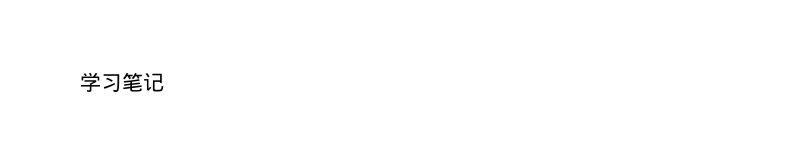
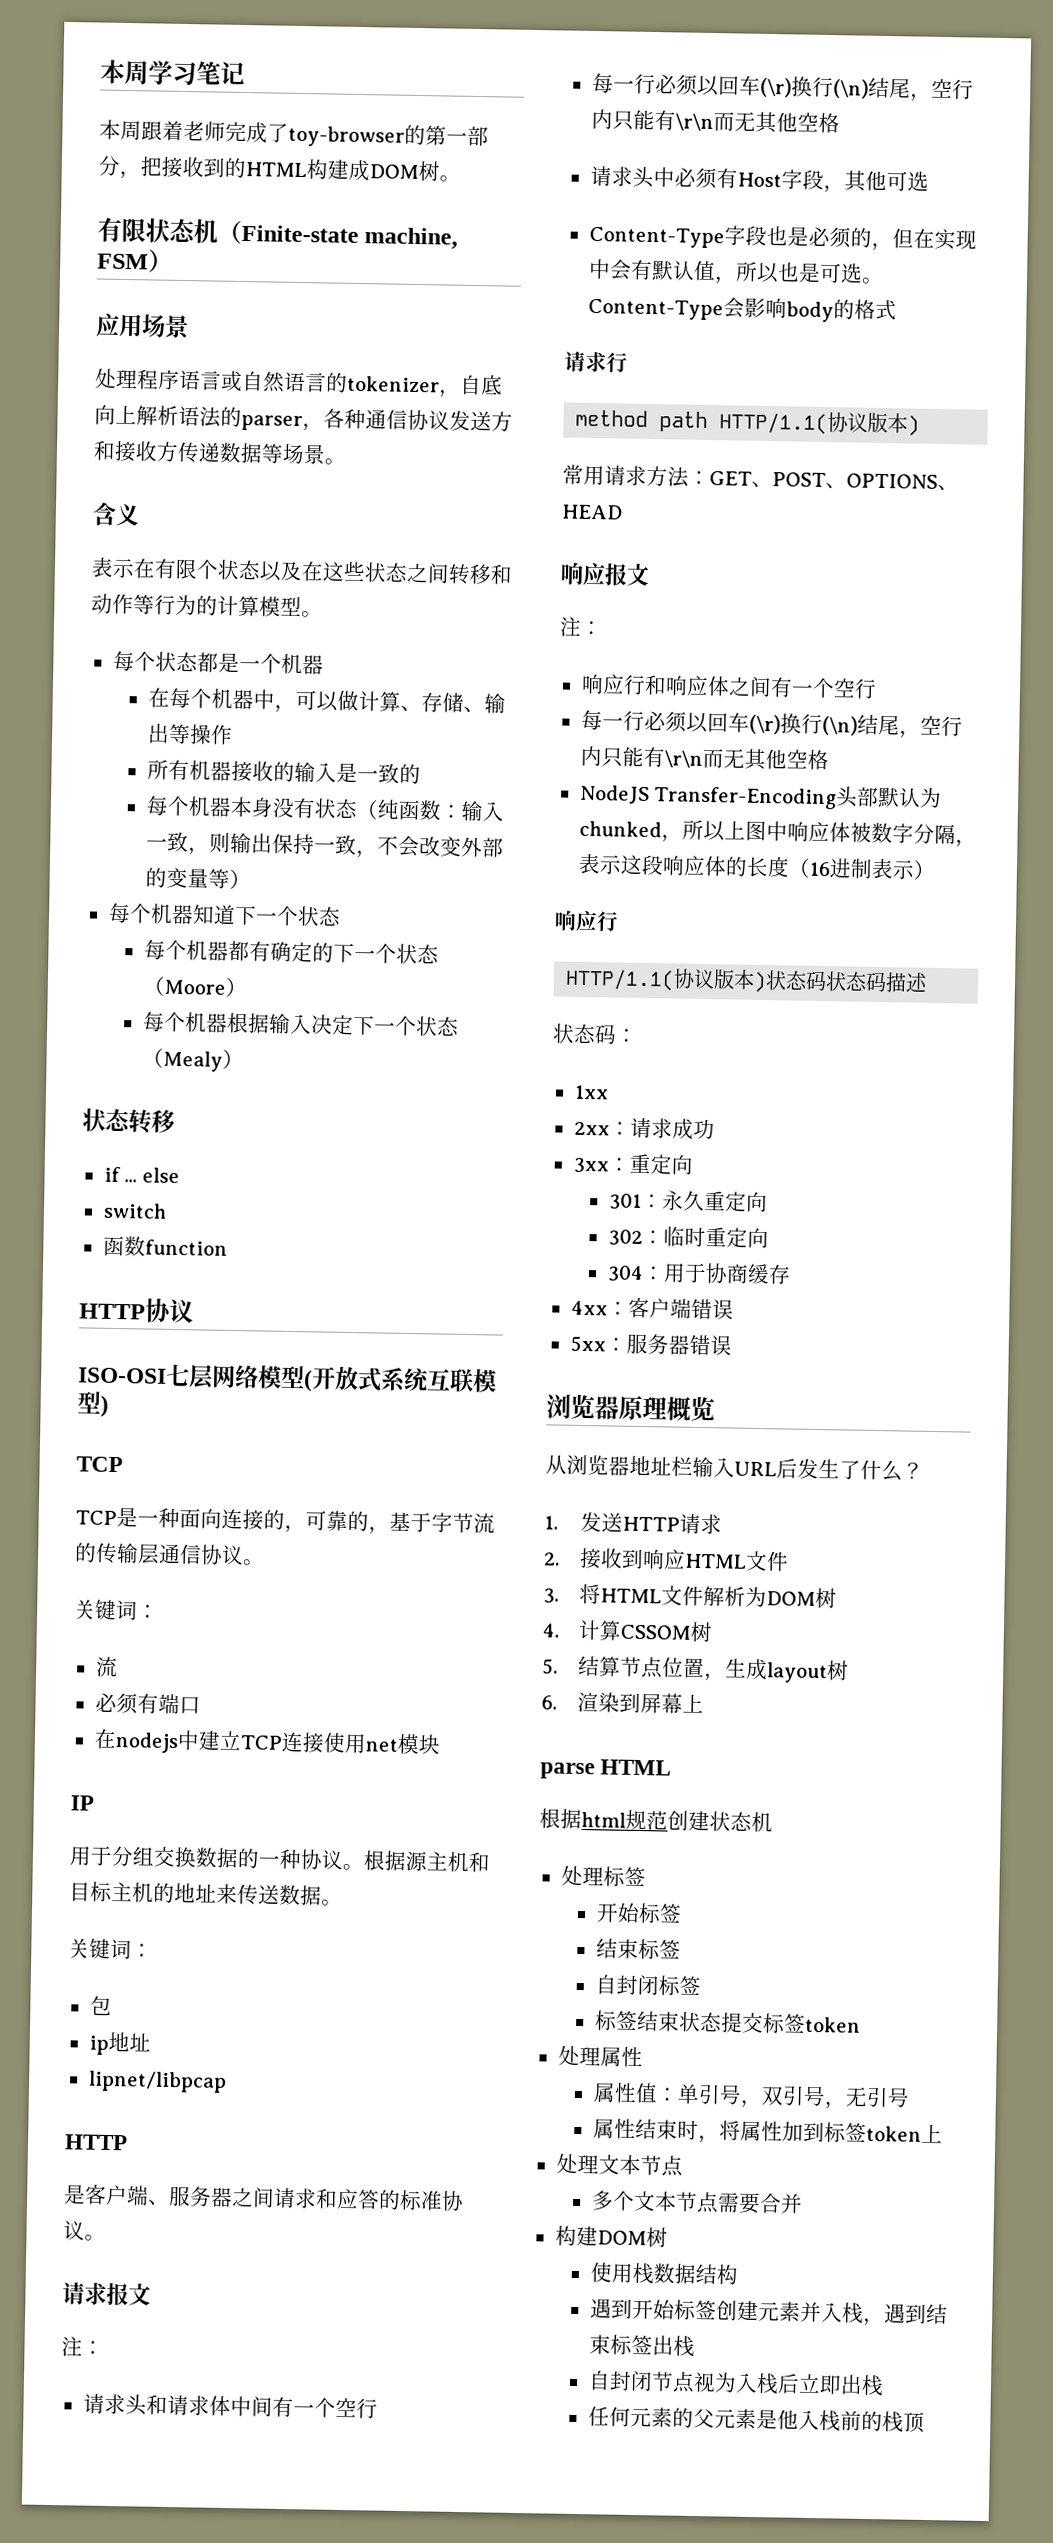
(80, 82) none -> [100,59,149,85] 本周
(164, 82) none -> [99,119,489,148] [98,155,461,182] [97,217,459,250] [97,249,173,273] [95,313,190,340] [95,368,503,398] [94,404,513,432] [93,440,346,465] [92,502,140,527] [91,557,513,585] [91,593,323,618] [112,650,324,675] [147,687,506,714] [146,723,233,745] [146,759,421,785] [145,795,505,822] [145,831,504,859] [144,867,251,890] [107,902,341,927] [143,939,439,965] [142,975,247,998] [142,1011,459,1037] [141,1047,244,1072] [82,1108,175,1134] [103,1166,180,1184] [102,1202,167,1219] [102,1235,228,1257] [79,1298,194,1324] [78,1363,497,1393] [77,1391,109,1417] [76,1456,123,1473] [75,1507,495,1535] [74,1542,265,1566] [73,1599,159,1621] [95,1656,118,1678] [94,1692,201,1715] [93,1728,441,1755] [70,1795,94,1811] [69,1845,491,1873] [69,1881,343,1906] [68,1938,153,1960] [89,1995,112,2017] [88,2031,151,2055] [87,2070,227,2093] [64,2134,128,2151] [63,2184,465,2212] [63,2220,106,2241] [62,2282,151,2306] [61,2336,104,2357] [82,2393,378,2419] [591,72,974,102] [590,108,840,134] [589,165,929,194] [588,225,977,252] [587,258,884,285] [587,297,897,323] [564,351,628,373] [575,409,921,436] [562,464,959,492] [561,504,623,520] [560,562,650,586] [559,616,603,637] [580,673,877,699] [580,709,963,739] [579,745,829,771] [579,784,943,810] [578,819,977,848] [577,853,936,880] [554,910,619,932] [565,968,929,993] [552,1023,638,1045] [573,1084,609,1100] [573,1117,715,1140] [572,1153,694,1175] [608,1190,768,1213] [607,1226,769,1249] [606,1262,791,1285] [570,1297,734,1320] [569,1333,732,1356] [546,1394,715,1422] [545,1454,924,1482] [544,1511,723,1535] [543,1547,790,1572] [543,1583,838,1609] [542,1619,714,1643] [542,1655,850,1684] [541,1691,705,1714] [540,1759,672,1780] [539,1808,773,1833] [560,1865,646,1887] [595,1902,682,1924] [595,1938,681,1960] [594,1974,701,1996] [594,2010,861,2034] [557,2045,643,2068] [592,2082,910,2110] [592,2118,943,2144] [555,2153,683,2177] [590,2190,803,2215] [554,2225,668,2248] [589,2262,739,2285] [589,2298,948,2327] [588,2334,695,2358] [587,2370,884,2397] [587,2406,925,2433] // 本周跟着老师完成了toy-browser的第一部分，把接收到的HTML构建成DOM树。 // 有限状态机（Finite-state machine, FSM） // 应用场景 // 处理程序语言或自然语言的tokenizer，自底向上解析语法的parser，各种通信协议发送方和接收方传递数据等场景。 // 含义 // 表示在有限个状态以及在这些状态之间转移和动作等行为的计算模型。 // 每个状态都是一个机器 // 在每个机器中，可以做计算、存储、输出等操作 // 所有机器接收的输入是一致的 // 每个机器本身没有状态（纯函数：输入一致，则输出保持一致，不会改变外部的变量等） // 每个机器知道下一个状态 // 每个机器都有确定的下一个状态（Moore） // 每个机器根据输入决定下一个状态（Mealy） // 状态转移 // if ... else // switch // 函数function // HTTP协议 // ISO-OSI七层网络模型(开放式系统互联模型) // TCP // TCP是一种面向连接的，可靠的，基于字节流的传输层通信协议。 // 关键词： // 流 // 必须有端口 // 在nodejs中建立TCP连接使用net模块 // IP // 用于分组交换数据的一种协议。根据源主机和目标主机的地址来传送数据。 // 关键词： // 包 // ip地址 // lipnet/libpcap // HTTP // 是客户端、服务器之间请求和应答的标准协议。 // 请求报文 // 注： // 请求头和请求体中间有一个空行 // 每一行必须以回车(\r)换行(\n)结尾，空行内只能有\r\n而无其他空格 // 请求头中必须有Host字段，其他可选 // Content-Type字段也是必须的，但在实现中会有默认值，所以也是可选。Content-Type会影响body的格式 // 请求行 // method path HTTP/1.1(协议版本) // 常用请求方法：GET、POST、OPTIONS、HEAD // 响应报文 // 注： // 响应行和响应体之间有一个空行 // 每一行必须以回车(\r)换行(\n)结尾，空行内只能有\r\n而无其他空格 // NodeJS Transfer-Encoding头部默认为chunked，所以上图中响应体被数字分隔，表示这段响应体的长度（16进制表示） // 响应行 // HTTP/1.1(协议版本)状态码状态码描述 // 状态码： // 1xx // 2xx：请求成功 // 3xx：重定向 // 301：永久重定向 // 302：临时重定向 // 304：用于协商缓存 // 4xx：客户端错误 // 5xx：服务器错误 // 浏览器原理概览 // 从浏览器地址栏输入URL后发生了什么？ // 1.发送HTTP请求 // 2.接收到响应HTML文件 // 3.将HTML文件解析为DOM树 // 4.计算CSSOM树 // 5.结算节点位置，生成layout树 // 6.渲染到屏幕上 // parse HTML // 根据html规范创建状态机 // 处理标签 // 开始标签 // 结束标签 // 自封闭标签 // 标签结束状态提交标签token // 处理属性 // 属性值：单引号，双引号，无引号 // 属性结束时，将属性加到标签token上 // 处理文本节点 // 多个文本节点需要合并 // 构建DOM树 // 使用栈数据结构 // 遇到开始标签创建元素并入栈，遇到结束标签出栈 // 自封闭节点视为入栈后立即出栈 // 任何元素的父元素是他入栈前的栈顶

